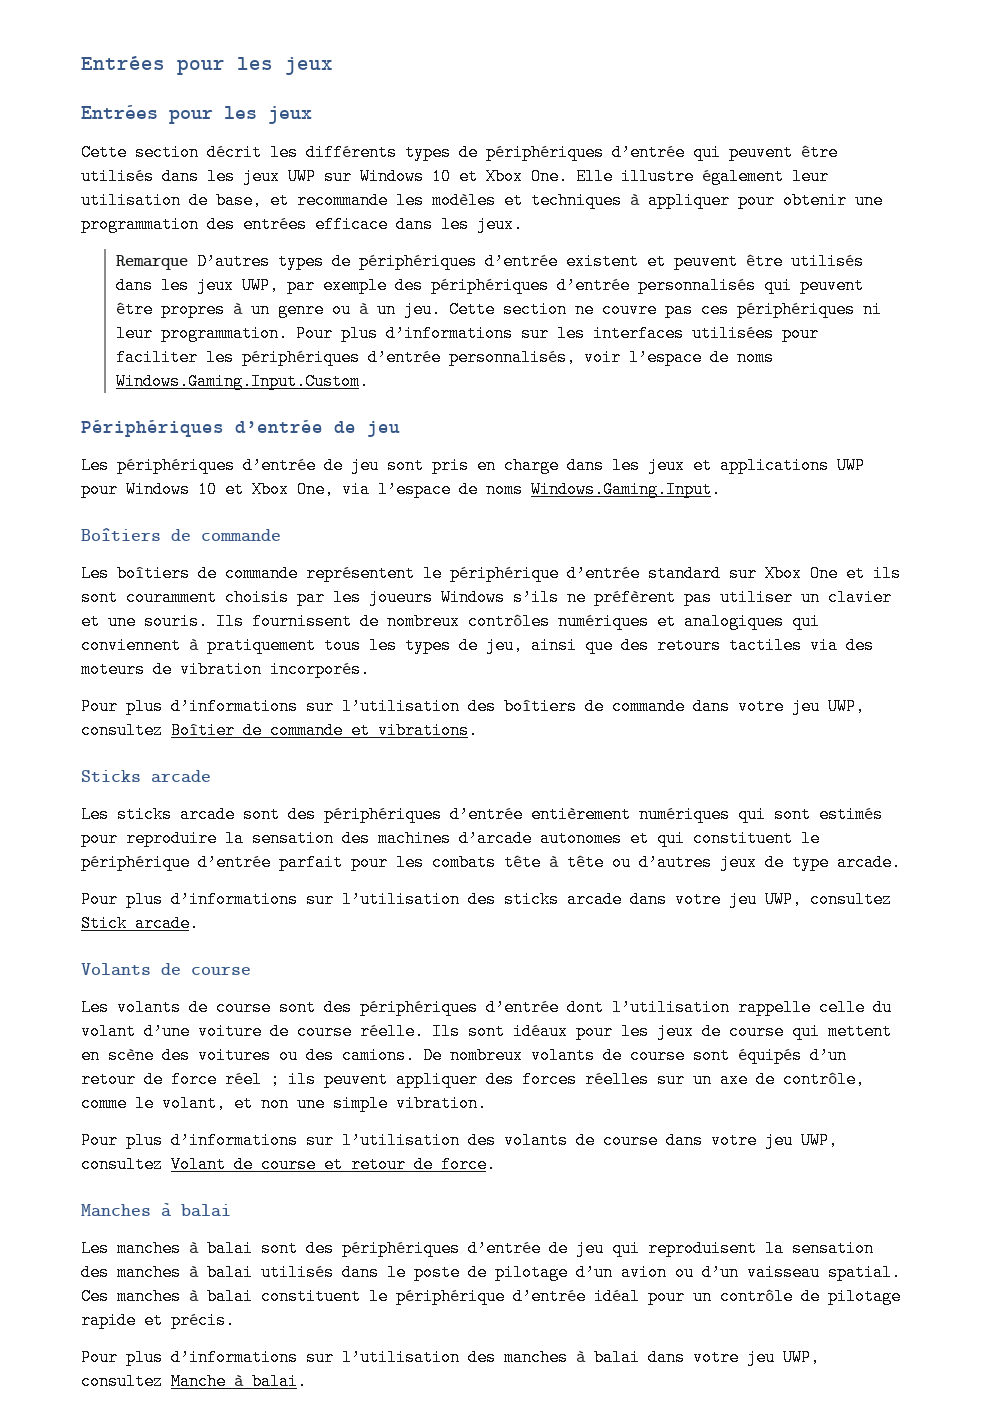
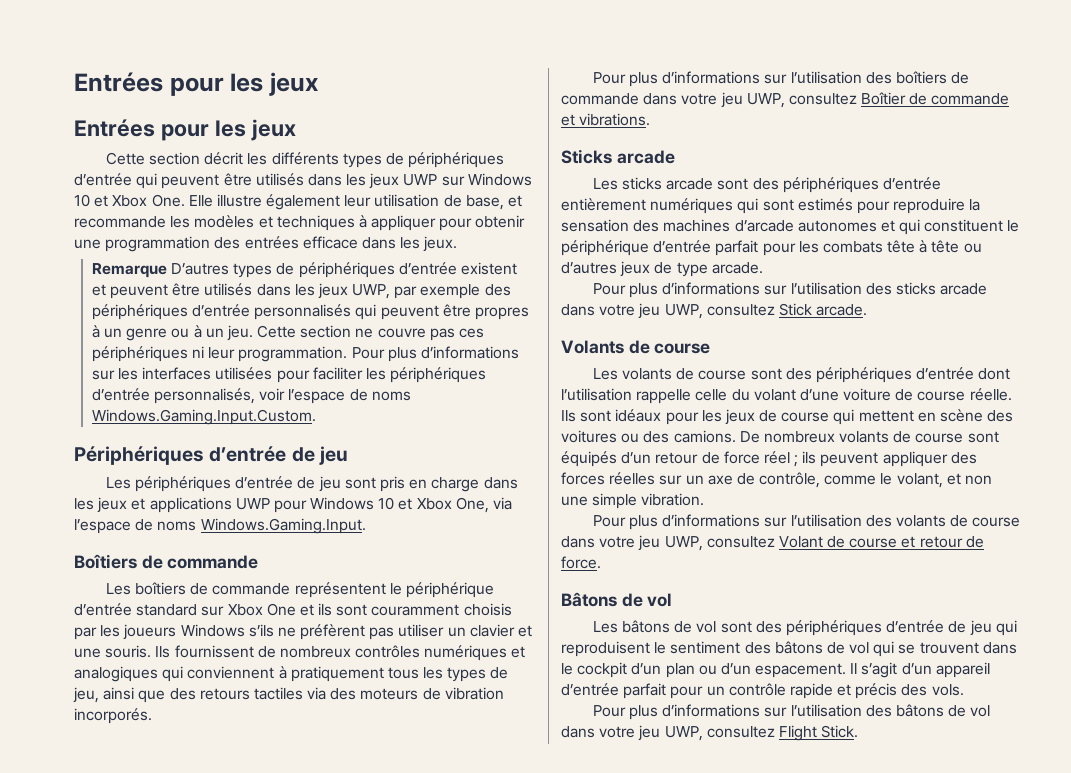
[81,1203,231,1217] [81,1240,253,1257] Manches à balai // Les manches à balai -> [561,592,673,607] [592,620,717,633] Bâtons de vol // Les bâtons de vol
[765,1240,874,1257] [81,1264,901,1281] [81,1288,901,1305] [81,1312,235,1329] [81,1349,820,1366] [81,1373,307,1390] la sensation des manches à balai utilisés dans le poste de pilotage d’un avion ou d’un vaisseau spatial. Ces manches à balai constituent le périphérique d’entrée idéal pour un contrôle de pilotage rapide et précis. // Pour plus d’informations sur l’utilisation des manches à balai dans votre jeu UWP, consultez Manche à balai. -> [654,641,1017,657] [561,662,990,678] [561,683,964,699] [592,704,991,720] [561,725,859,741] le sentiment des bâtons de vol qui se trouvent dans le cockpit d’un plan ou d’un espacement. Il s’agit d’un appareil d’entrée parfait pour un contrôle rapide et précis des vols. // Pour plus d’informations sur l’utilisation des bâtons de vol dans votre jeu UWP, consultez Flight Stick.

